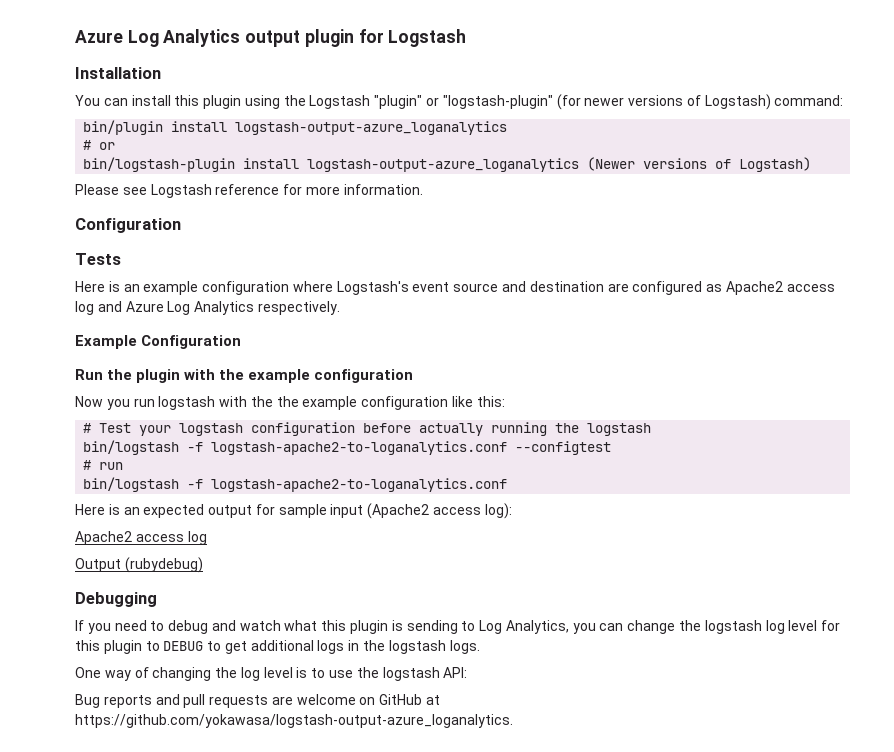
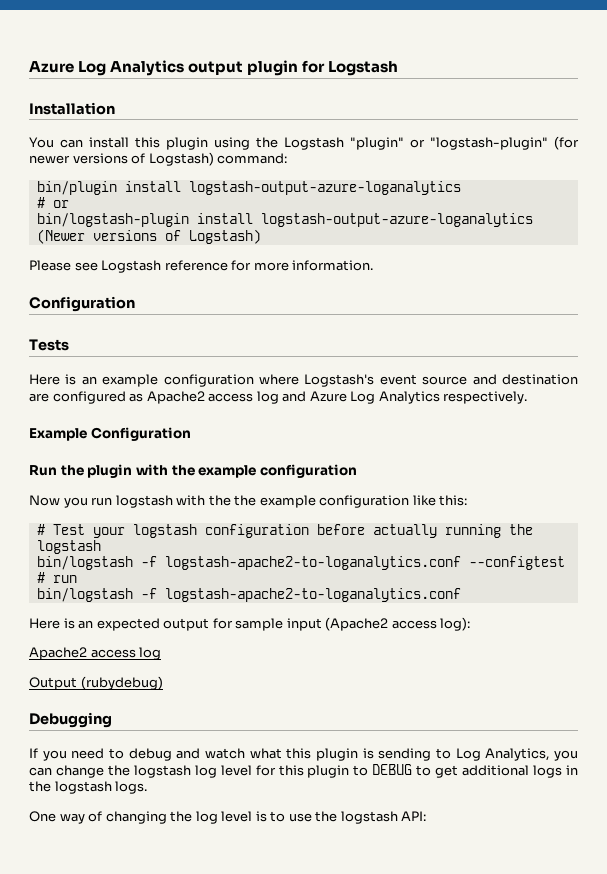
[235,121,508,135] logstash-output-azure_loganalytics -> [188,181,461,195] logstash-output-azure-loganalytics
[307,158,580,172] logstash-output-azure_loganalytics -> [260,213,533,227] logstash-output-azure-loganalytics
[75,694,441,708] [75,714,513,728] // Bug reports and pull requests are welcome on GitHub at https://github.com/yokawasa/logstash-output-azure_loganalytics. -> (427, 816) none

